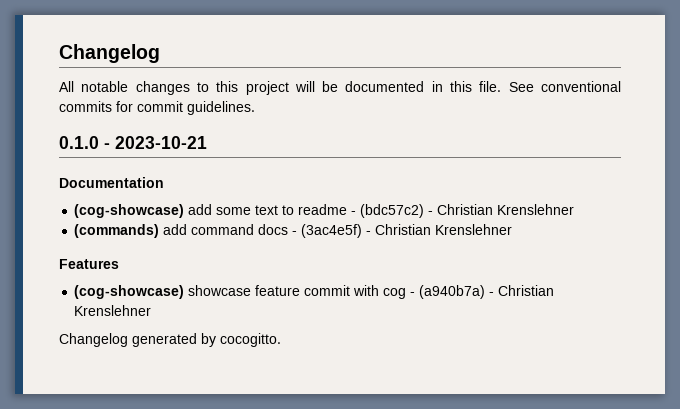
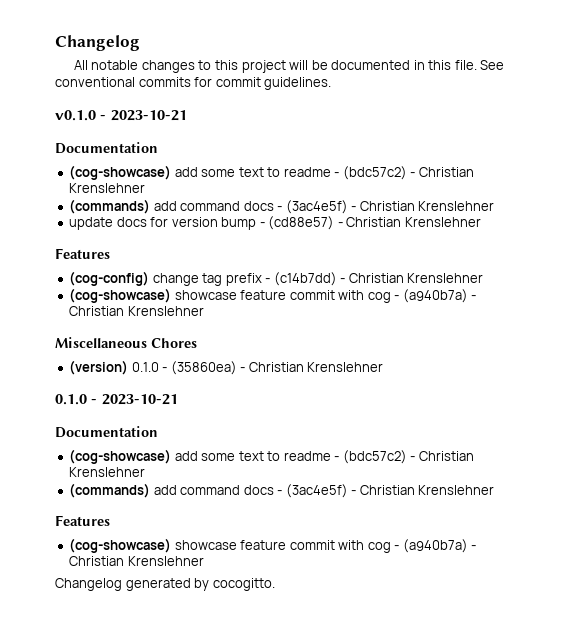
(255, 108) none -> [55,110,187,121] [55,142,158,154] [69,165,474,180] [69,183,146,193] [69,199,495,214] [69,216,481,230] [55,248,110,259] [69,271,484,286] [69,288,477,303] [69,306,204,316] [55,337,197,348] [69,360,384,375] // v0.1.0 - 2023-10-21 // Documentation // (cog-showcase) add some text to readme - (bdc57c2) - Christian Krenslehner // (commands) add command docs - (3ac4e5f) - Christian Krenslehner // update docs for version bump - (cd88e57) - Christian Krenslehner // Features // (cog-config) change tag prefix - (c14b7dd) - Christian Krenslehner // (cog-showcase) showcase feature commit with cog - (a940b7a) - Christian Krenslehner // Miscellaneous Chores // (version) 0.1.0 - (35860ea) - Christian Krenslehner

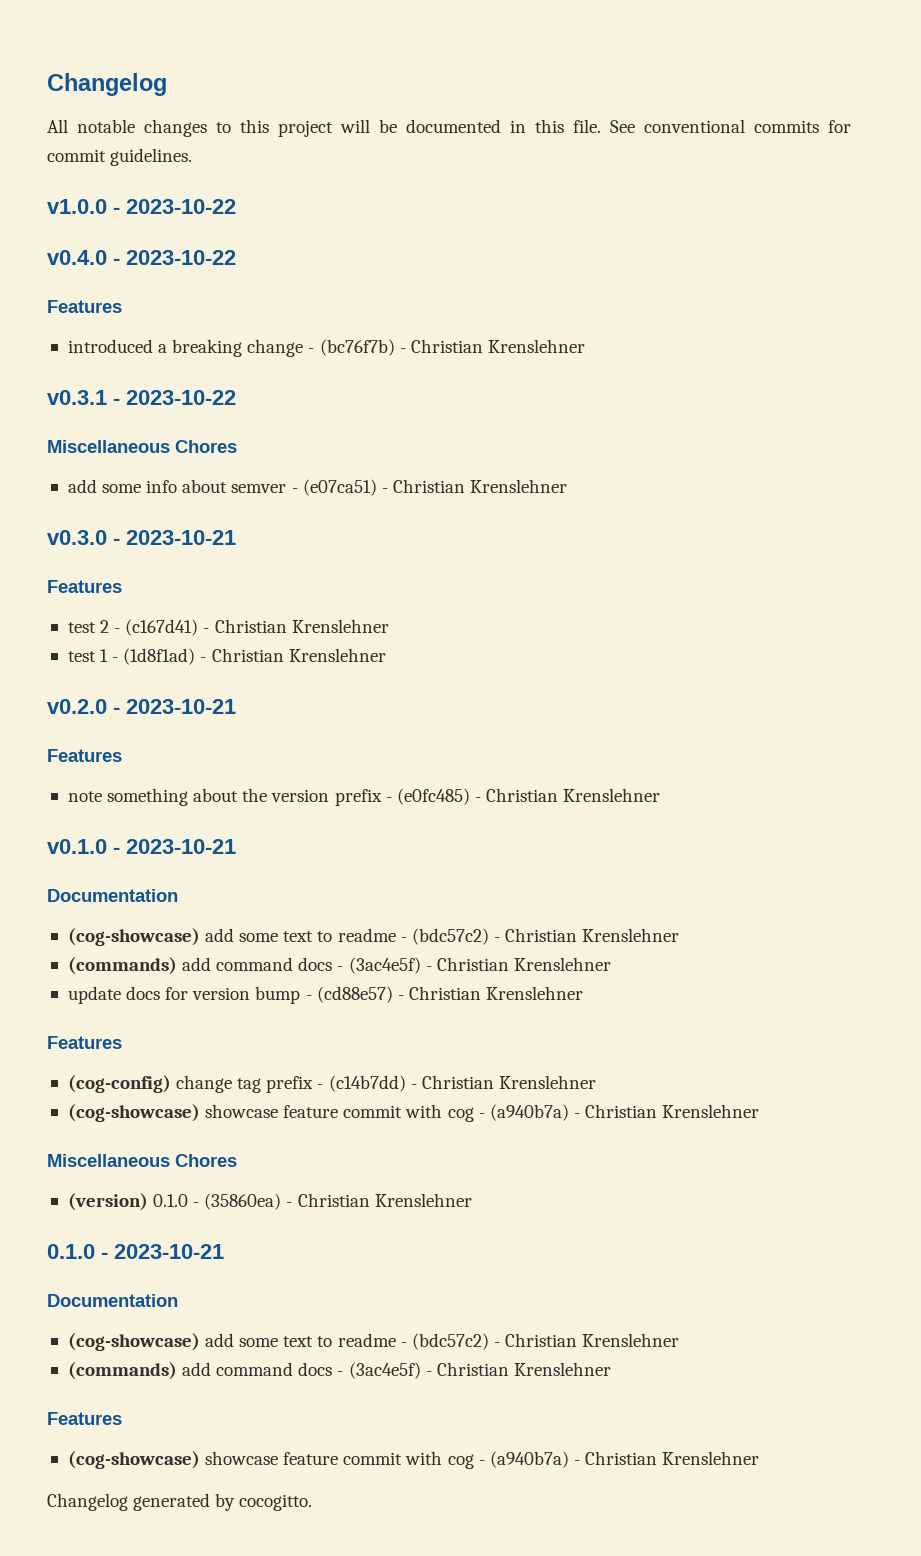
(332, 83) none -> [47,199,236,214] [47,250,236,265] [47,300,122,313] [67,339,585,357] [47,390,236,405] [47,440,237,453] [67,479,568,496] [47,530,236,545] [47,580,122,593] [67,619,389,636] [67,648,386,665] [47,699,236,714] [47,749,122,762] [67,788,661,806] // v1.0.0 - 2023-10-22 // v0.4.0 - 2023-10-22 // Features // introduced a breaking change - (bc76f7b) - Christian Krenslehner // v0.3.1 - 2023-10-22 // Miscellaneous Chores // add some info about semver - (e07ca51) - Christian Krenslehner // v0.3.0 - 2023-10-21 // Features // test 2 - (c167d41) - Christian Krenslehner // test 1 - (1d8f1ad) - Christian Krenslehner // v0.2.0 - 2023-10-21 // Features // note something about the version prefix - (e0fc485) - Christian Krenslehner

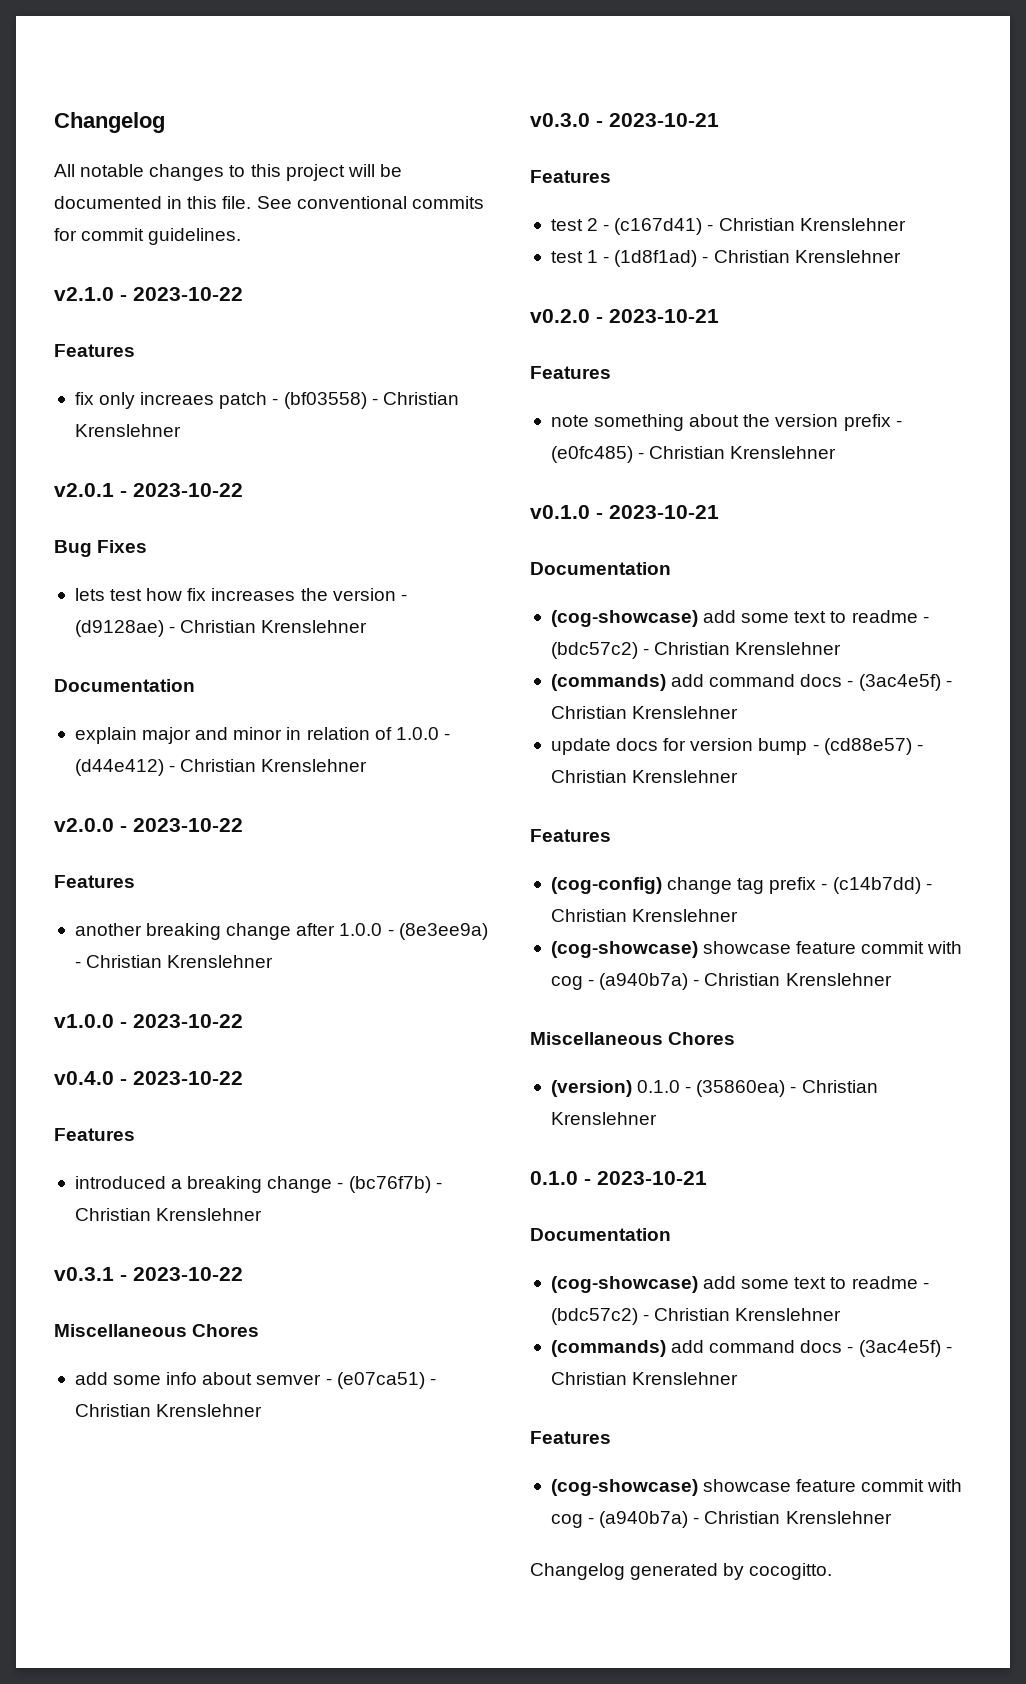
(193, 157) none -> [54,287,243,301] [54,344,135,357] [74,392,459,409] [74,424,181,437] [54,483,243,497] [54,540,148,557] [74,588,407,601] [74,620,368,637] [54,679,195,692] [74,727,450,744] [74,759,368,776] [54,818,243,832] [54,875,135,888] [74,923,488,940] [74,955,274,968] // v2.1.0 - 2023-10-22 // Features // fix only increaes patch - (bf03558) - Christian Krenslehner // v2.0.1 - 2023-10-22 // Bug Fixes // lets test how fix increases the version - (d9128ae) - Christian Krenslehner // Documentation // explain major and minor in relation of 1.0.0 - (d44e412) - Christian Krenslehner // v2.0.0 - 2023-10-22 // Features // another breaking change after 1.0.0 - (8e3ee9a) - Christian Krenslehner

